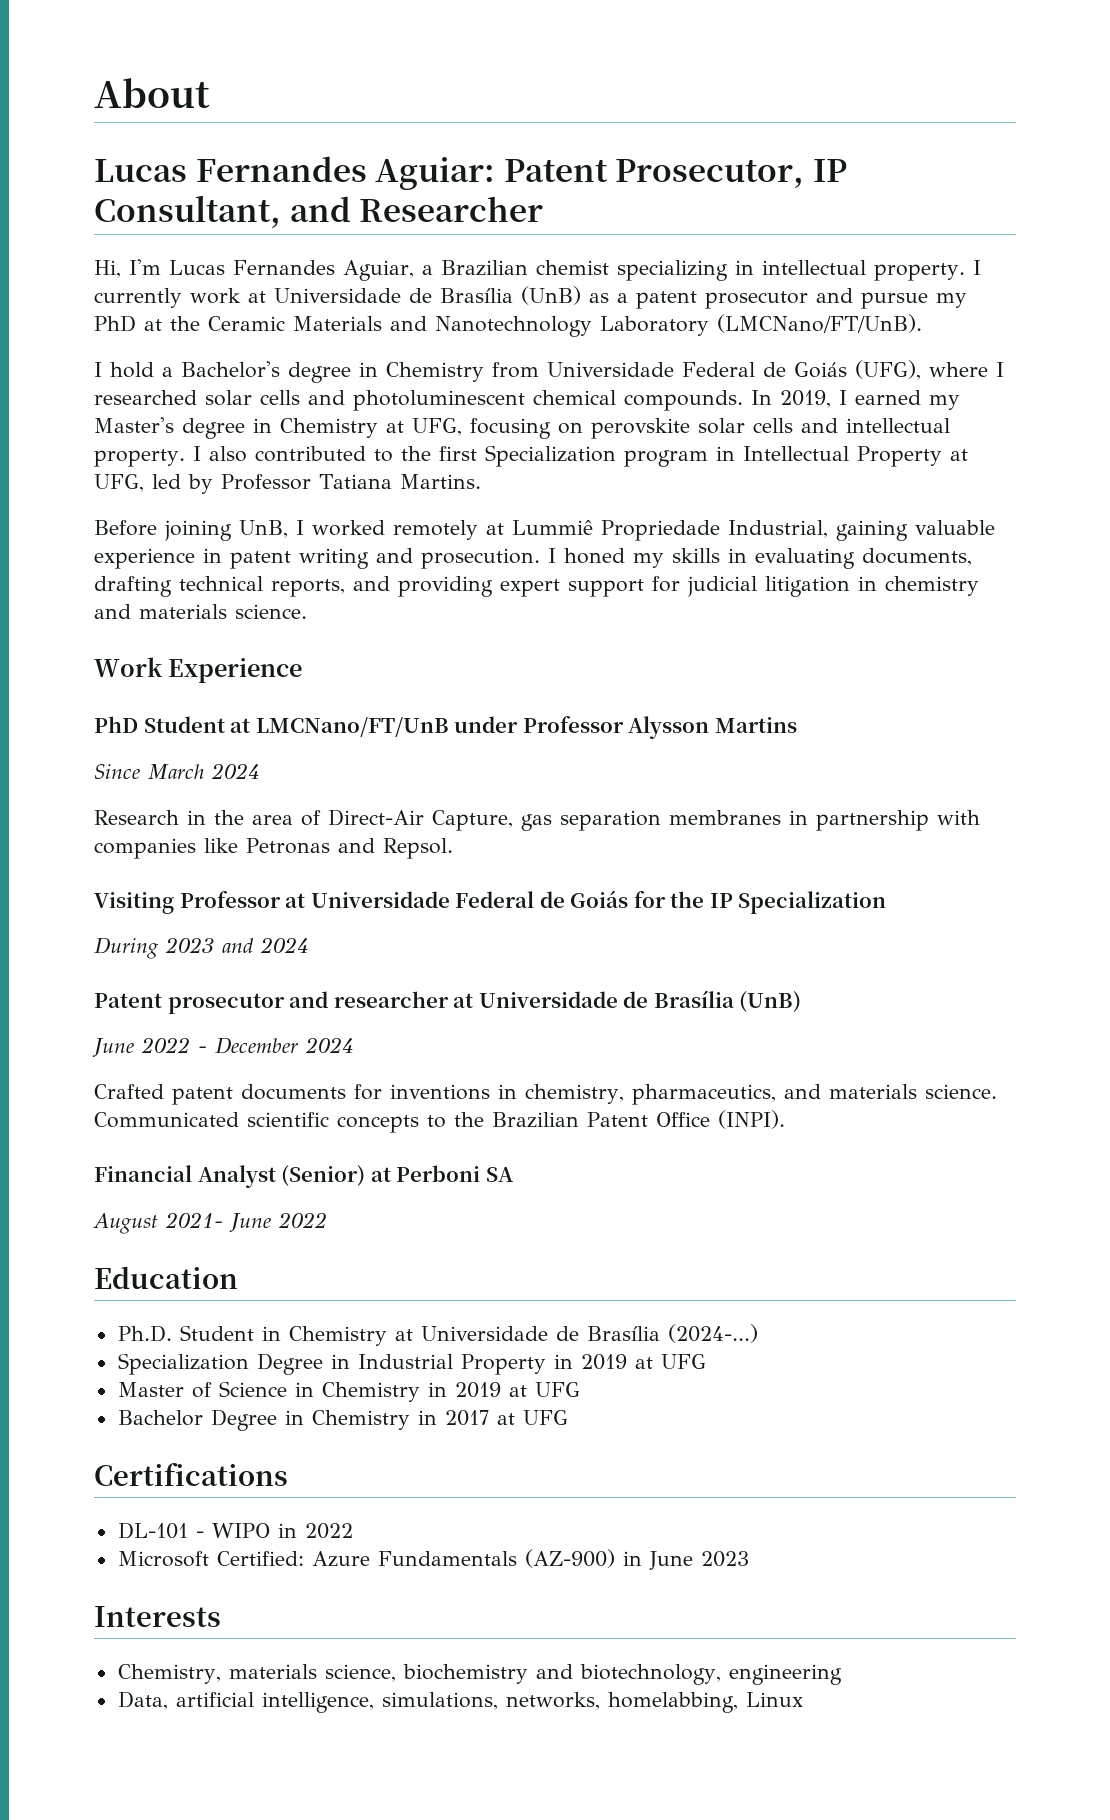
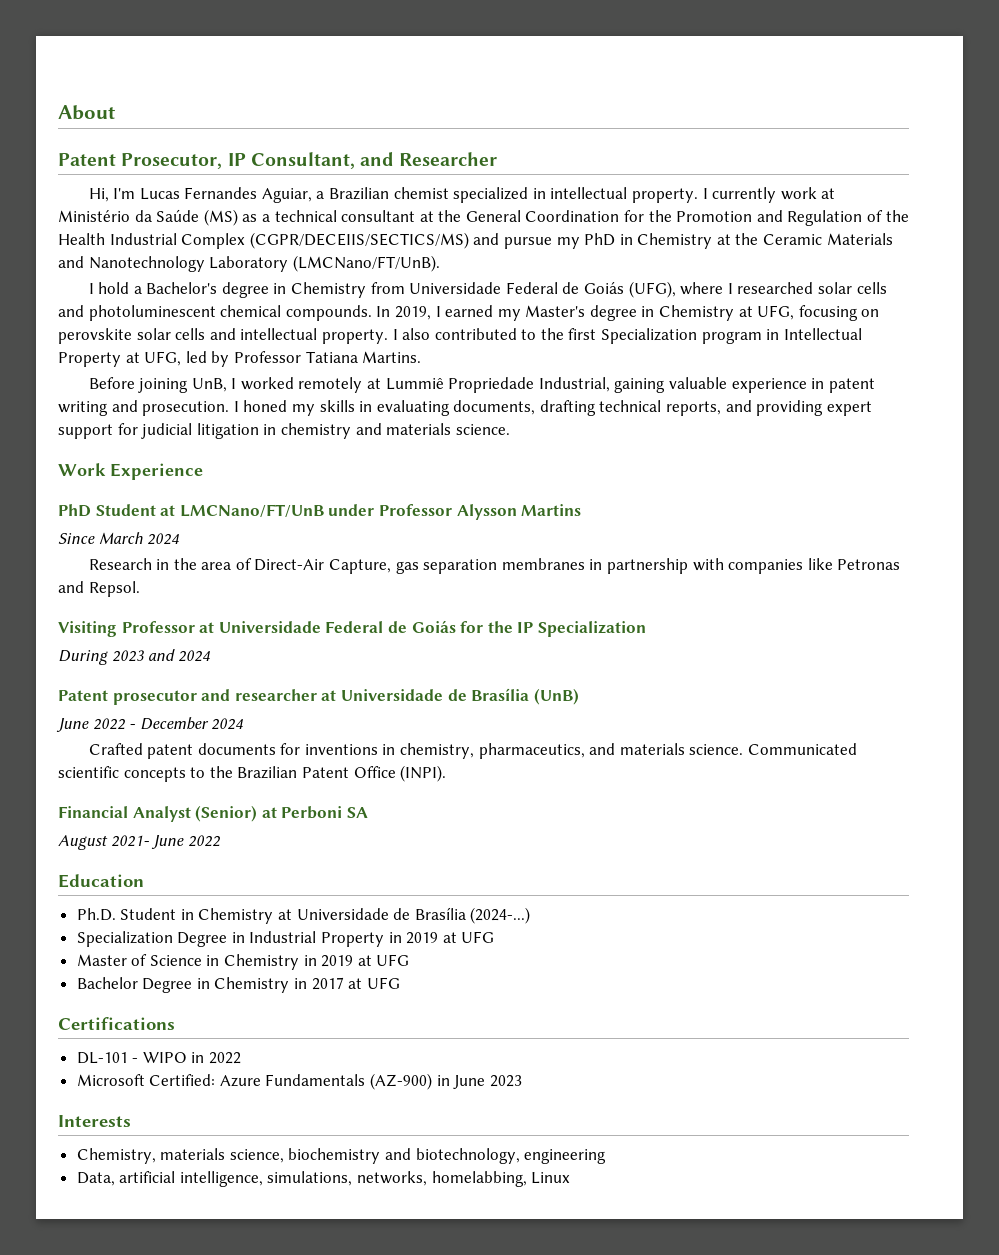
[94,156,496,190] Lucas Fernandes Aguiar: -> (115, 112) none
[616,260,728,281] specializing -> [453,187,529,203] specialized
[274,286,808,309] Universidade de Brasília (UnB) as a patent prosecutor -> [58,209,909,226] [58,232,469,249] Ministério da Saúde (MS) as a technical consultant at the General Coordination for the Promotion and Regulation of the Health Industrial Complex (CGPR/DECEIIS/SECTICS/MS)
(136, 323) none -> [619,233,713,249] in Chemistry

